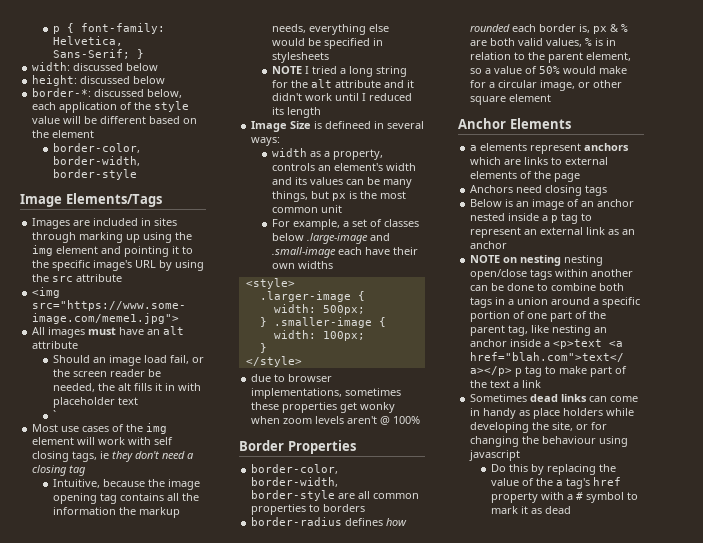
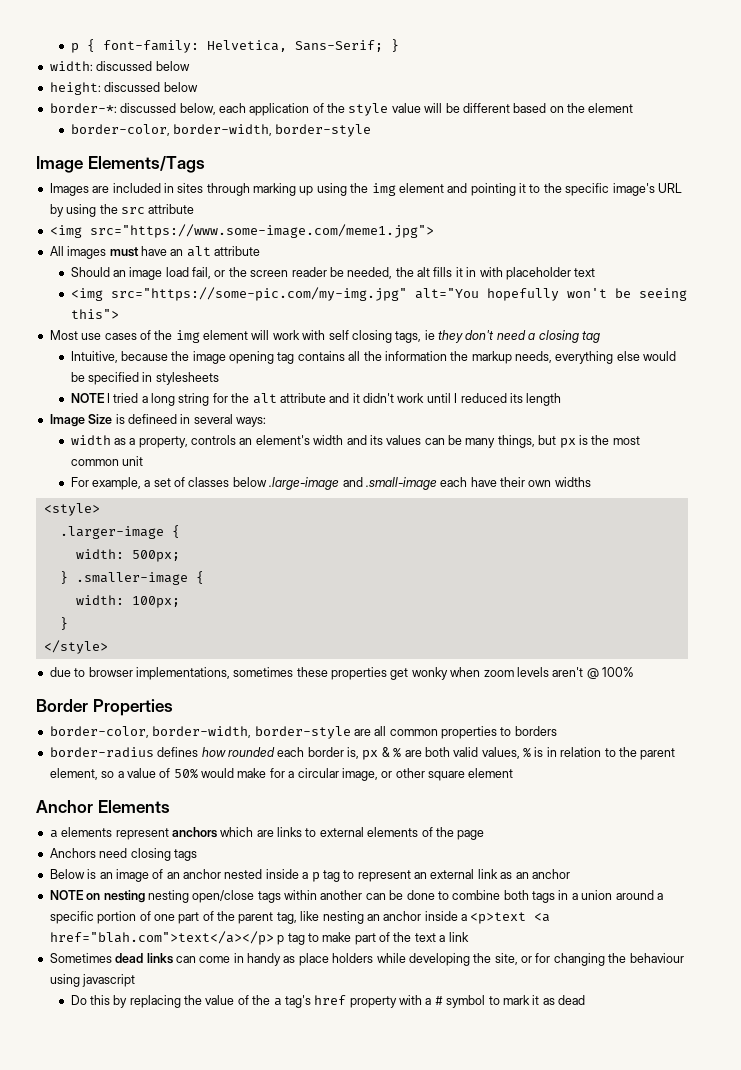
[53,410,57,419] ` -> [70,287,687,301] [70,309,119,319] <img src="https://some-pic.com/my-img.jpg" alt="You hopefully won't be seeing this">

